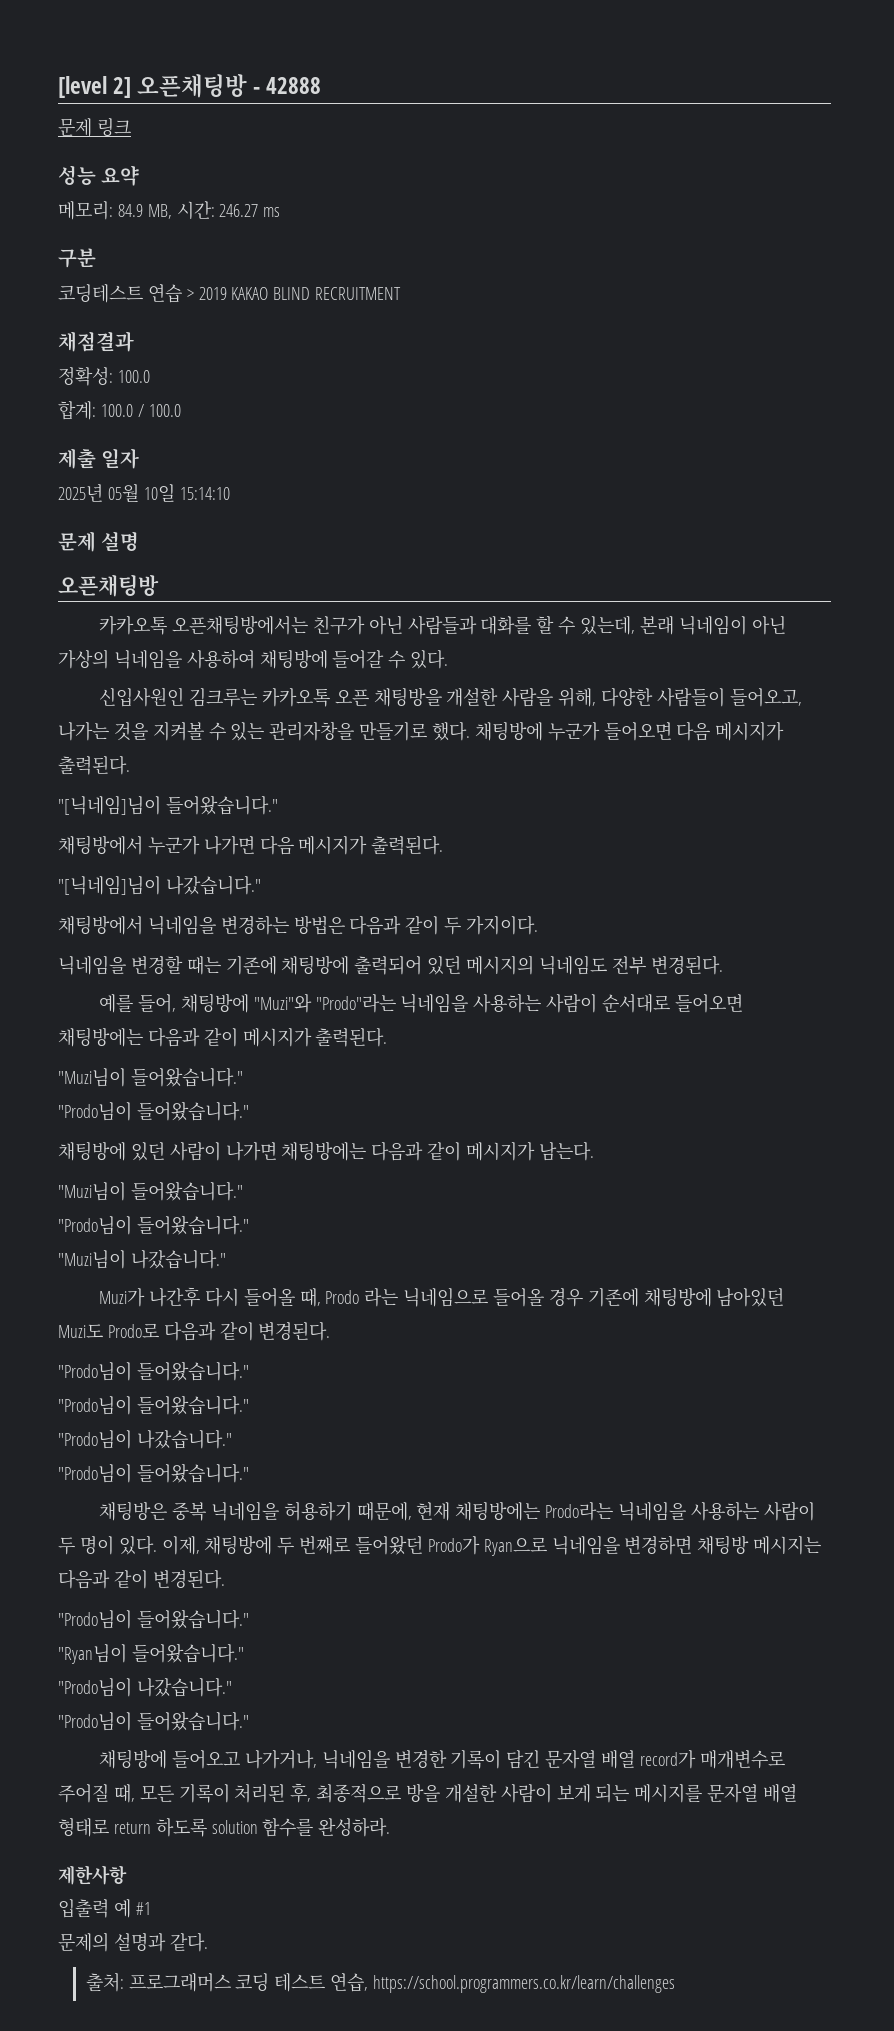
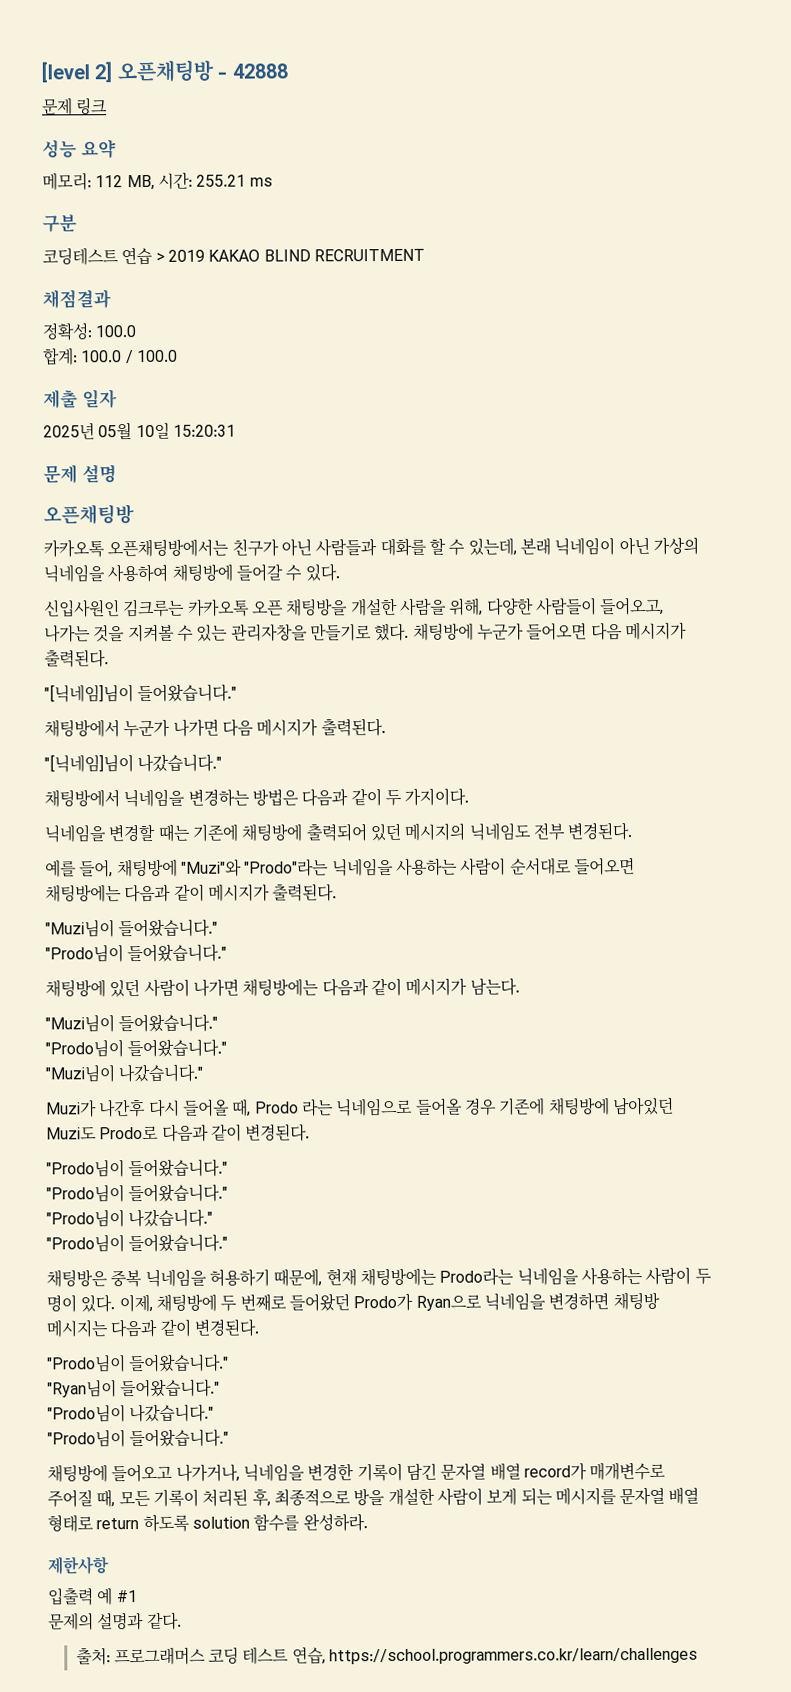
[117,204,143,217] 84.9 -> [95,175,124,188] 112
[219,204,259,217] 246.27 -> [196,174,247,187] 255.21
[179,487,230,500] 15:14:10 -> [172,424,236,437] 15:20:31

